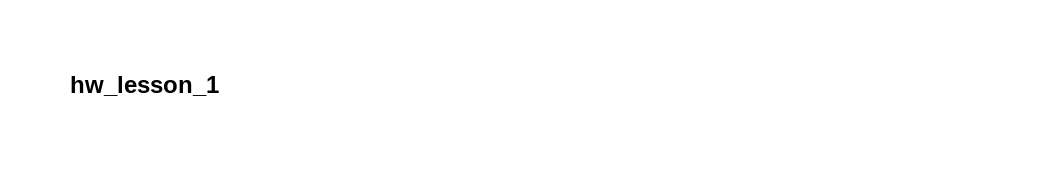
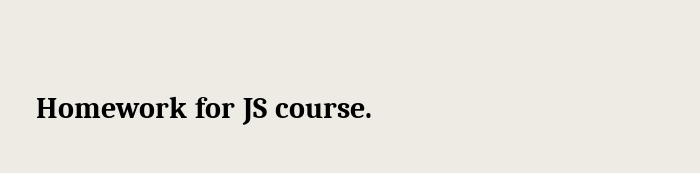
[70,76,219,96] hw_lesson_1 -> [36,96,373,125] Homework for JS course.

